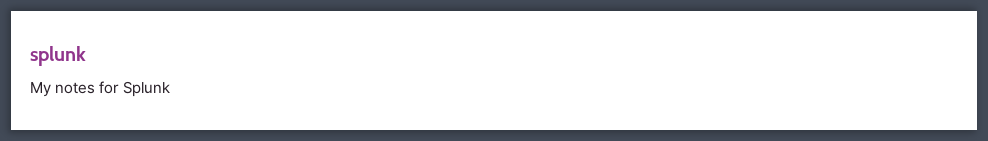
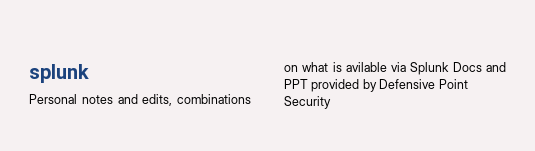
[30,81,170,97] My notes for Splunk -> [29,94,251,106] [284,62,506,75] [284,79,468,92] [284,96,331,109] Personal notes and edits, combinations on what is avilable via Splunk Docs and PPT provided by Defensive Point Security

